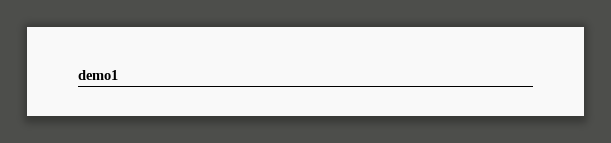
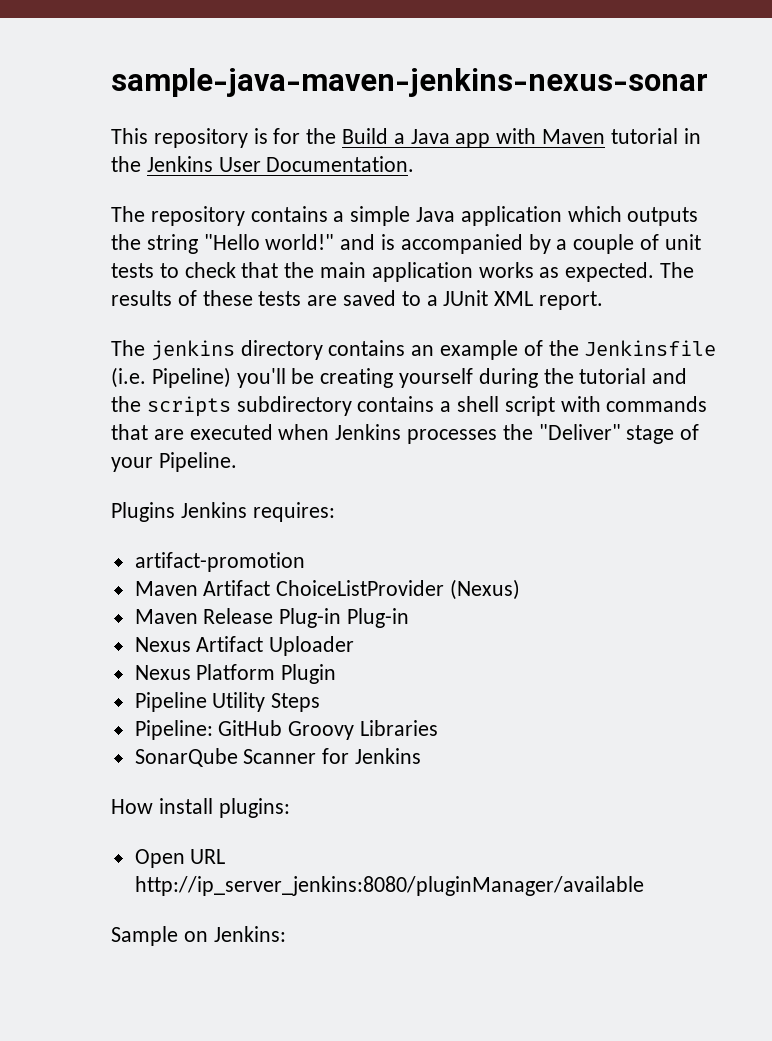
[78,70,118,80] demo1 -> [111,68,708,97] [111,128,701,148] [111,156,415,172] [111,206,699,226] [111,234,701,254] [111,262,695,282] [111,290,604,310] [111,340,717,361] [111,367,688,388] [111,396,708,417] [111,424,700,444] [111,452,237,472] [111,502,335,522] [134,552,305,572] [134,579,521,600] [134,608,410,628] [134,636,355,656] [134,664,337,684] [134,692,321,712] [134,720,439,740] [134,748,422,767] [111,798,290,818] [134,849,226,868] [134,876,644,896] [111,926,286,946] sample-java-maven-jenkins-nexus-sonar // This repository is for the Build a Java app with Maven tutorial in the Jenkins User Documentation. // The repository contains a simple Java application which outputs the string "Hello world!" and is accompanied by a couple of unit tests to check that the main application works as expected. The results of these tests are saved to a JUnit XML report. // The jenkins directory contains an example of the Jenkinsfile (i.e. Pipeline) you'll be creating yourself during the tutorial and the scripts subdirectory contains a shell script with commands that are executed when Jenkins processes the "Deliver" stage of your Pipeline. // Plugins Jenkins requires: // artifact-promotion // Maven Artifact ChoiceListProvider (Nexus) // Maven Release Plug-in Plug-in // Nexus Artifact Uploader // Nexus Platform Plugin // Pipeline Utility Steps // Pipeline: GitHub Groovy Libraries // SonarQube Scanner for Jenkins // How install plugins: // Open URL http://ip_server_jenkins:8080/pluginManager/available // Sample on Jenkins:

